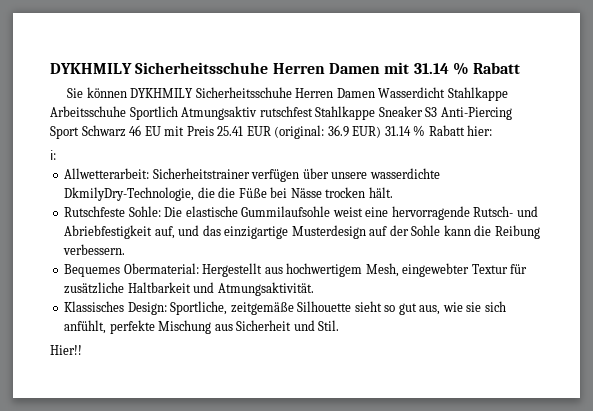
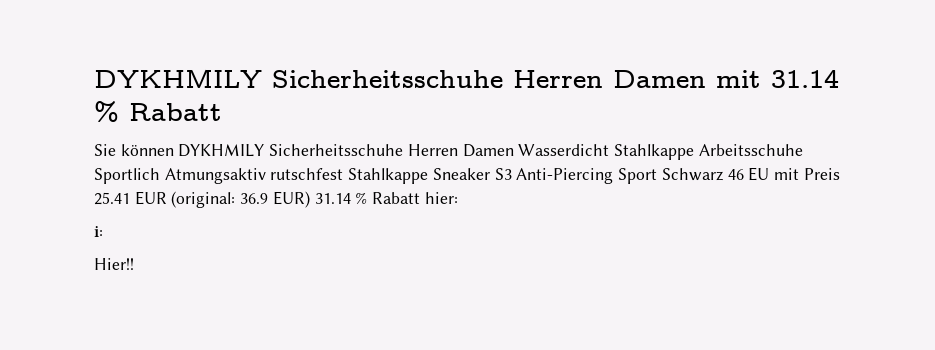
[64,168,440,182] [64,187,393,201] [64,206,538,220] [64,225,540,239] [63,244,126,255] [64,263,528,277] [64,282,314,296] [64,301,506,315] [64,320,340,334] // Allwetterarbeit: Sicherheitstrainer verfügen über unsere wasserdichte DkmilyDry-Technologie, die die Füße bei Nässe trocken hält. // Rutschfeste Sohle: Die elastische Gummilaufsohle weist eine hervorragende Rutsch- und Abriebfestigkeit auf, und das einzigartige Musterdesign auf der Sohle kann die Reibung verbessern. // Bequemes Obermaterial: Hergestellt aus hochwertigem Mesh, eingewebter Textur für zusätzliche Haltbarkeit und Atmungsaktivität. // Klassisches Design: Sportliche, zeitgemäße Silhouette sieht so gut aus, wie sie sich anfühlt, perfekte Mischung aus Sicherheit und Stil. -> (103, 231) none

